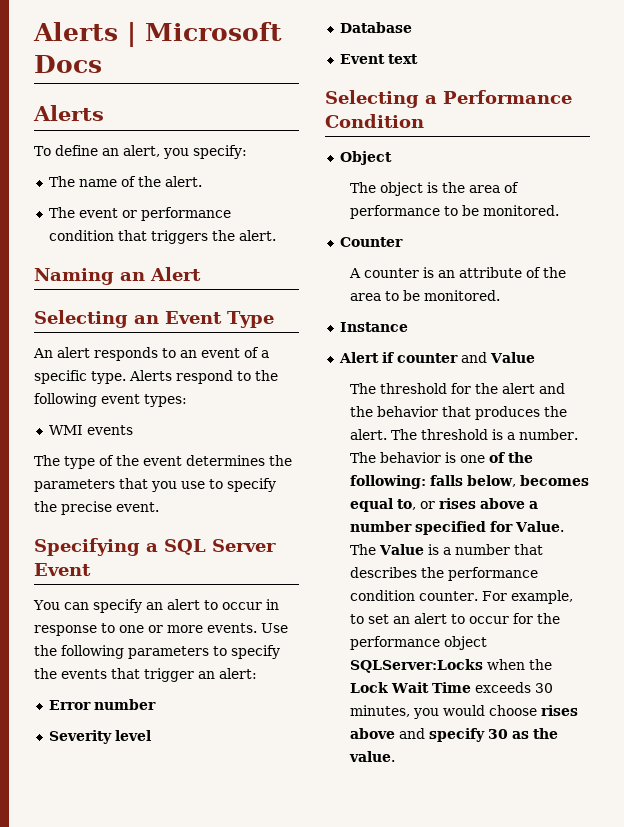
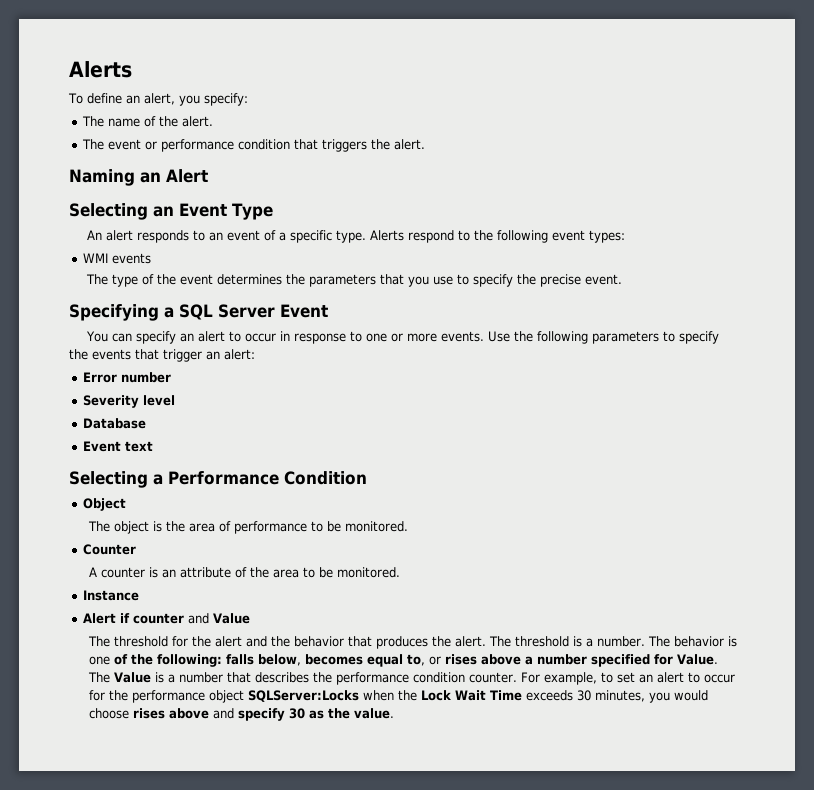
[33,22,282,47] [34,55,102,73] [33,105,104,121] Alerts | Microsoft Docs // Alerts -> [69,61,132,78] Alerts

